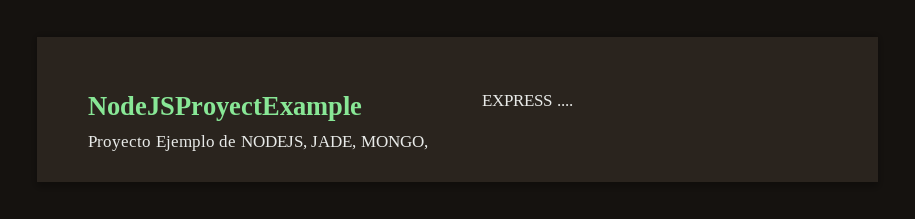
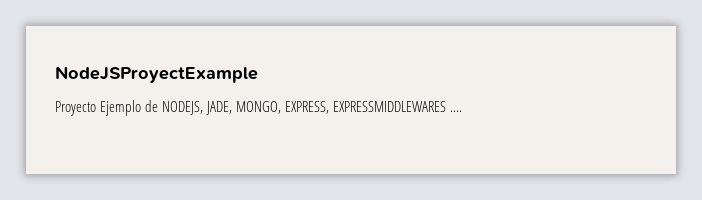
[482,95,552,106] EXPRESS -> [285,101,447,114] EXPRESS, EXPRESSMIDDLEWARES

